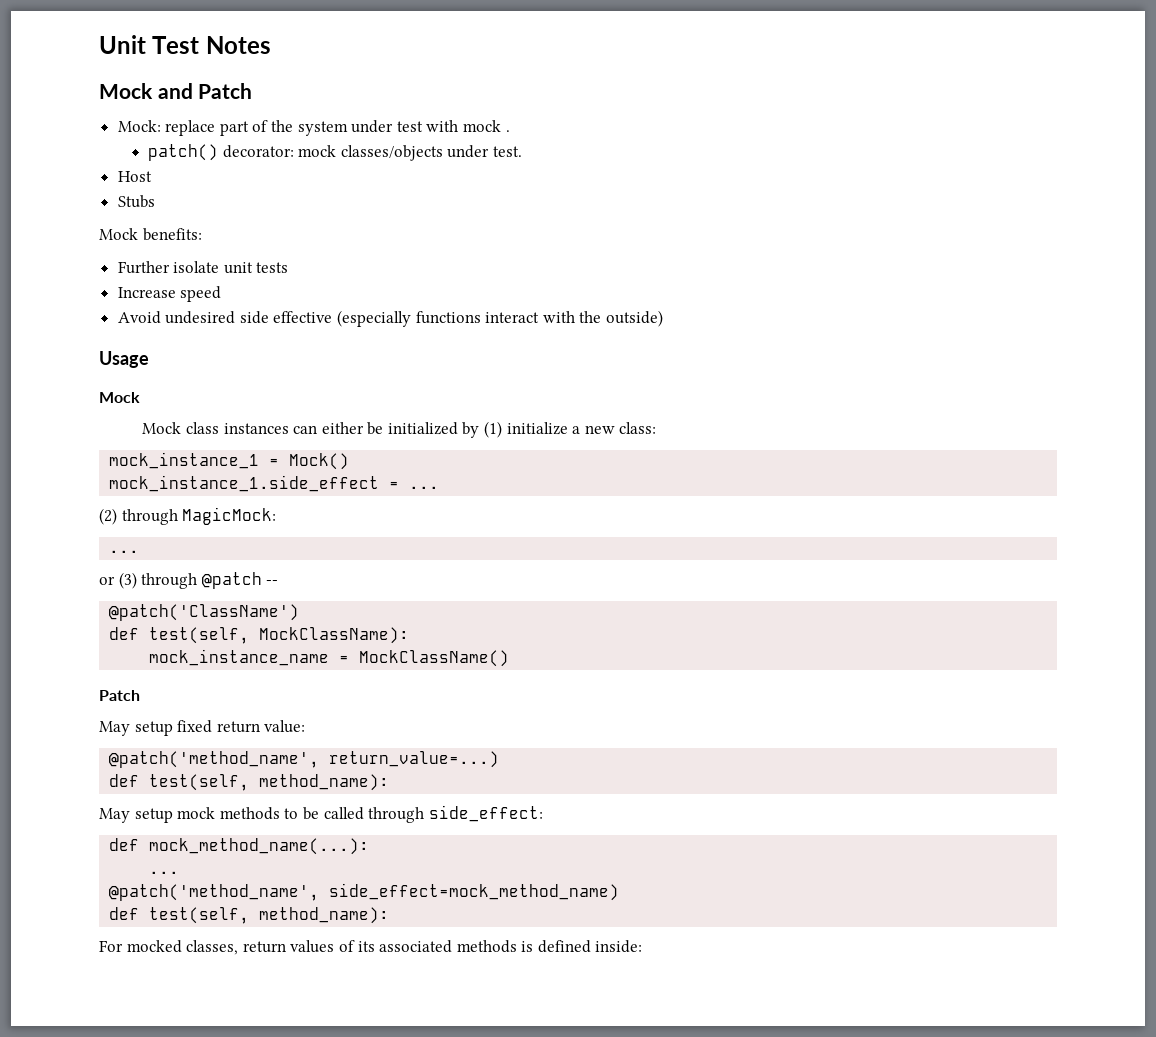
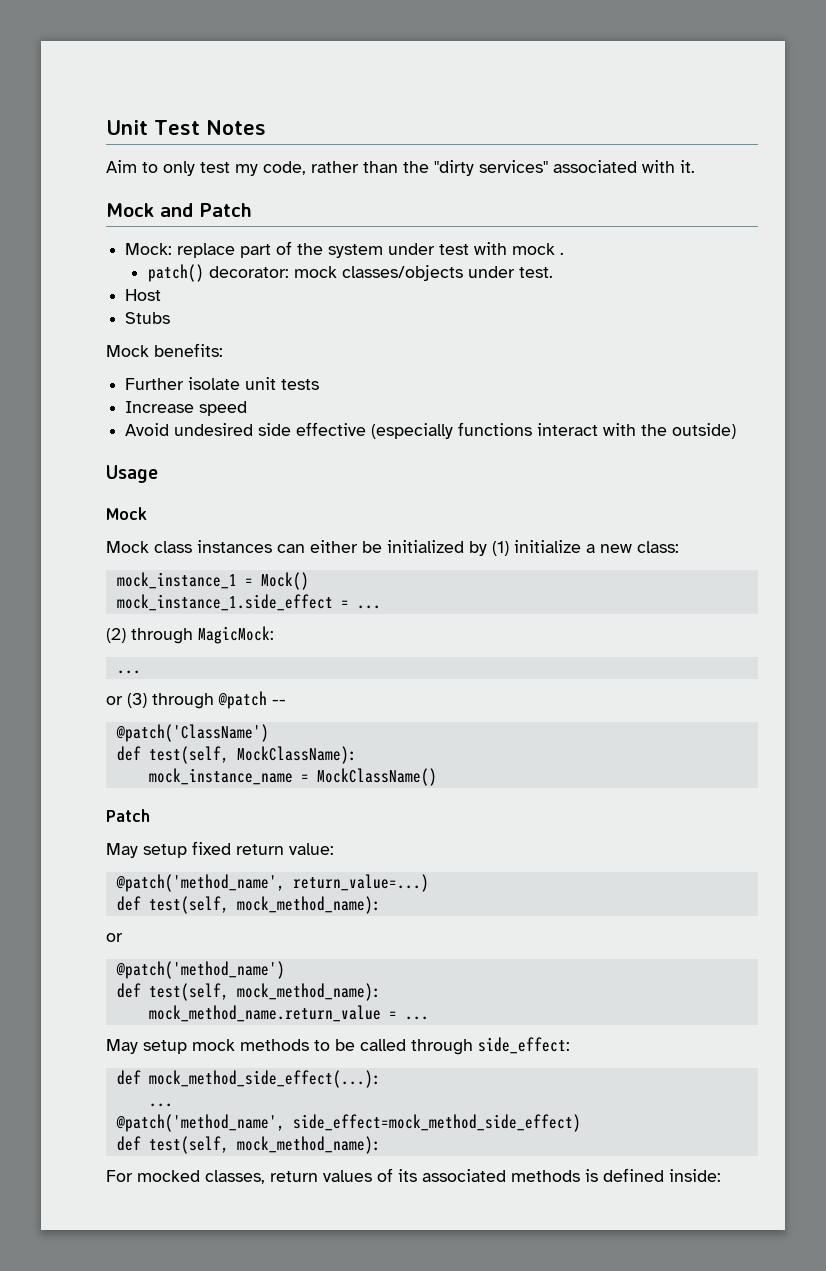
(271, 45) none -> [106,160,695,176] // Aim to only test my code, rather than the "dirty services" associated with it.
[259,774,390,791] method_name): -> [236,896,381,914] [106,933,123,942] [115,961,285,979] [116,983,381,1001] [148,1005,429,1022] mock_method_name): // or // @patch('method_name') // def test(self, mock_method_name): // mock_method_name.return_value = ...
[149,838,370,855] mock_method_name(...): -> [148,1070,381,1088] mock_method_side_effect(...):
[329,883,620,901] [109,907,390,924] side_effect=mock_method_name) // def test(self, method_name): -> [292,1114,581,1132] [116,1136,381,1154] side_effect=mock_method_side_effect) // def test(self, mock_method_name):

